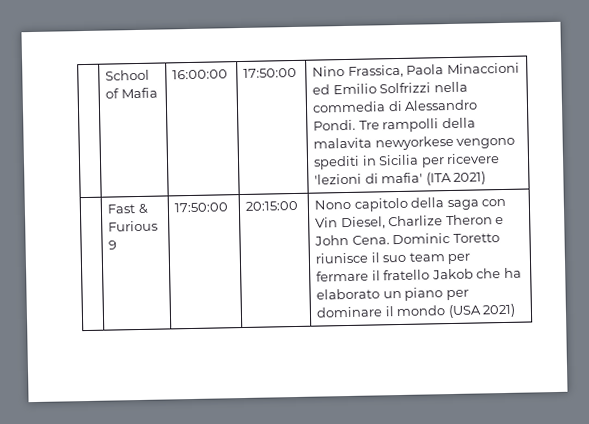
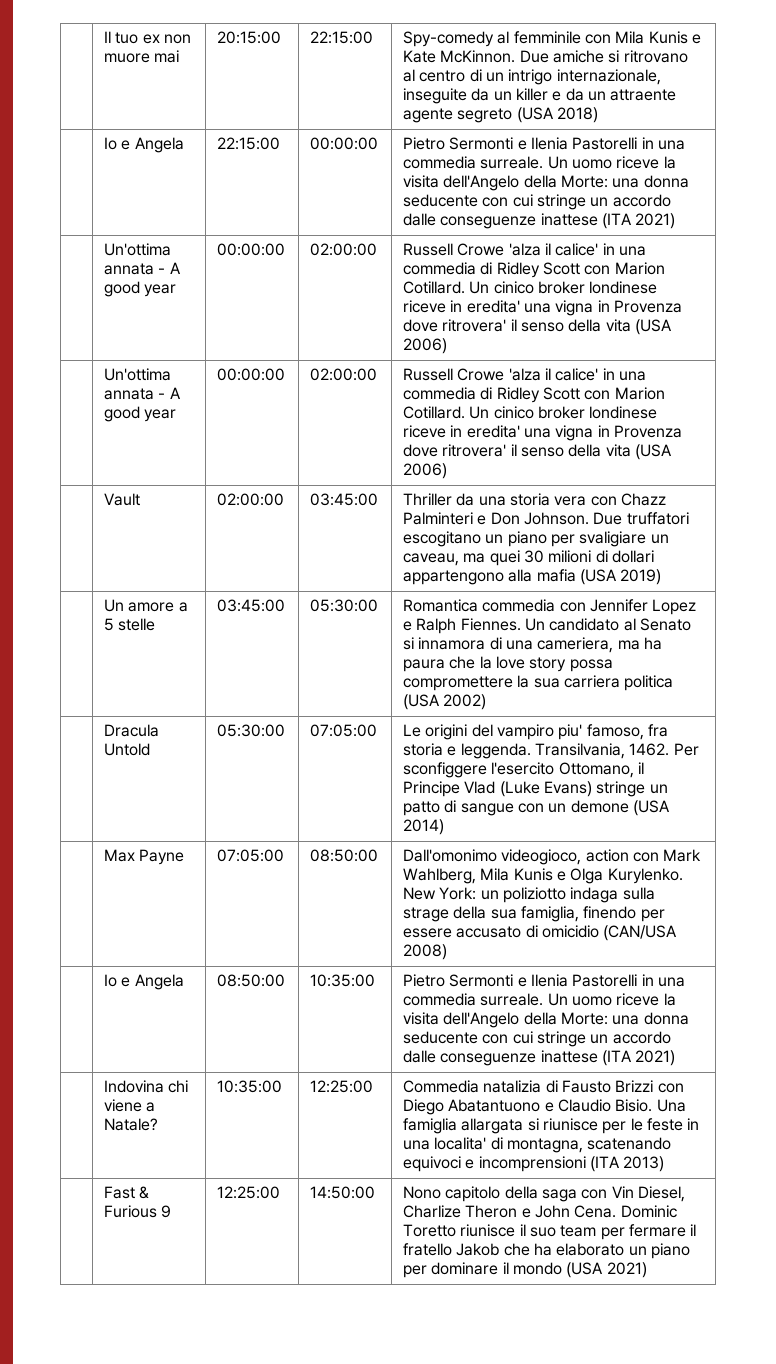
[105,69,151,81] [105,87,158,99] [172,69,229,80] [243,67,298,78] [312,62,520,78] [312,81,468,95] [312,99,479,113] [313,117,476,133] [313,135,516,151] [313,153,501,170] [314,171,487,186] | School of Mafia | 16:00:00 | 17:50:00 | Nino Frassica, Paola Minaccioni ed Emilio Solfrizzi nella commedia di Alessandro Pondi. Tre rampolli della malavita newyorkese vengono spediti in Sicilia per ricevere 'lezioni di mafia' (ITA 2021) -> [104,31,192,44] [104,50,180,63] [217,31,282,44] [310,31,374,44] [403,31,702,47] [403,50,688,63] [403,69,661,85] [403,88,677,104] [403,107,599,123] [104,137,184,153] [217,137,281,150] [310,137,379,150] [403,137,686,150] [403,156,676,169] [403,175,689,191] [403,194,671,210] [403,213,676,229] [104,243,172,256] [104,262,181,275] [104,281,177,297] [217,243,286,256] [310,243,378,256] [403,243,647,256] [403,262,665,278] [403,281,658,294] [403,300,683,316] [403,319,673,335] [403,338,448,354] [104,368,172,381] [104,387,181,400] [104,406,177,422] [217,368,286,381] [310,368,378,381] [403,368,647,381] [403,387,665,403] [403,406,658,419] [403,425,683,441] [403,444,673,460] [403,463,448,479] [104,493,141,506] [217,493,285,506] [310,493,379,506] [403,493,667,506] [403,512,689,525] [403,531,669,547] [403,550,655,566] [403,569,662,585] [104,599,188,612] [104,618,156,631] [217,599,286,612] [310,599,379,612] [403,599,697,615] [403,618,692,634] [403,637,663,653] [403,656,613,672] [403,675,674,691] [403,694,487,710] [104,724,160,737] [104,743,151,756] [217,724,286,737] [310,724,378,737] [403,724,669,740] [403,743,699,759] [403,762,645,778] [403,781,668,797] [403,800,671,816] [403,819,445,835] [104,849,185,865] [217,849,285,862] [310,849,379,862] [403,849,702,865] [403,868,683,884] [403,887,655,903] [403,906,665,922] [403,925,678,941] [403,944,448,960] [104,974,184,990] [217,974,286,987] [310,974,376,987] [403,974,686,987] [403,993,676,1006] [403,1012,689,1028] [403,1031,671,1047] [403,1050,676,1066] [104,1080,189,1093] [104,1099,156,1112] [104,1118,159,1131] [217,1080,283,1093] [310,1080,374,1093] [403,1080,684,1093] [403,1099,686,1115] [403,1118,700,1134] [403,1137,672,1153] [403,1156,665,1172] | Il tuo ex non muore mai | 20:15:00 | 22:15:00 | Spy-comedy al femminile con Mila Kunis e Kate McKinnon. Due amiche si ritrovano al centro di un intrigo internazionale, inseguite da un killer e da un attraente agente segreto (USA 2018) // | Io e Angela | 22:15:00 | 00:00:00 | Pietro Sermonti e Ilenia Pastorelli in una commedia surreale. Un uomo riceve la visita dell'Angelo della Morte: una donna seducente con cui stringe un accordo dalle conseguenze inattese (ITA 2021) // | Un'ottima annata - A good year | 00:00:00 | 02:00:00 | Russell Crowe 'alza il calice' in una commedia di Ridley Scott con Marion Cotillard. Un cinico broker londinese riceve in eredita' una vigna in Provenza dove ritrovera' il senso della vita (USA 2006) // | Un'ottima annata - A good year | 00:00:00 | 02:00:00 | Russell Crowe 'alza il calice' in una commedia di Ridley Scott con Marion Cotillard. Un cinico broker londinese riceve in eredita' una vigna in Provenza dove ritrovera' il senso della vita (USA 2006) // | Vault | 02:00:00 | 03:45:00 | Thriller da una storia vera con Chazz Palminteri e Don Johnson. Due truffatori escogitano un piano per svaligiare un caveau, ma quei 30 milioni di dollari appartengono alla mafia (USA 2019) // | Un amore a 5 stelle | 03:45:00 | 05:30:00 | Romantica commedia con Jennifer Lopez e Ralph Fiennes. Un candidato al Senato si innamora di una cameriera, ma ha paura che la love story possa compromettere la sua carriera politica (USA 2002) // | Dracula Untold | 05:30:00 | 07:05:00 | Le origini del vampiro piu' famoso, fra storia e leggenda. Transilvania, 1462. Per sconfiggere l'esercito Ottomano, il Principe Vlad (Luke Evans) stringe un patto di sangue con un demone (USA 2014) // | Max Payne | 07:05:00 | 08:50:00 | Dall'omonimo videogioco, action con Mark Wahlberg, Mila Kunis e Olga Kurylenko. New York: un poliziotto indaga sulla strage della sua famiglia, finendo per essere accusato di omicidio (CAN/USA 2008) // | Io e Angela | 08:50:00 | 10:35:00 | Pietro Sermonti e Ilenia Pastorelli in una commedia surreale. Un uomo riceve la visita dell'Angelo della Morte: una donna seducente con cui stringe un accordo dalle conseguenze inattese (ITA 2021) // | Indovina chi viene a Natale? | 10:35:00 | 12:25:00 | Commedia natalizia di Fausto Brizzi con Diego Abatantuono e Claudio Bisio. Una famiglia allargata si riunisce per le feste in una localita' di montagna, scatenando equivoci e incomprensioni (ITA 2013)
[174,202,229,213] [245,200,299,211] 17:50:00 | 20:15:00 -> [217,1186,281,1199] [310,1186,376,1199] 12:25:00 | 14:50:00

